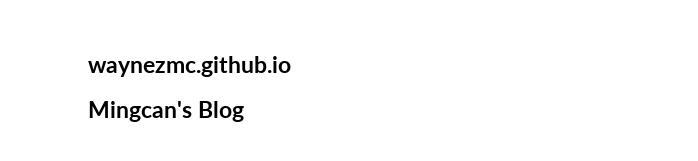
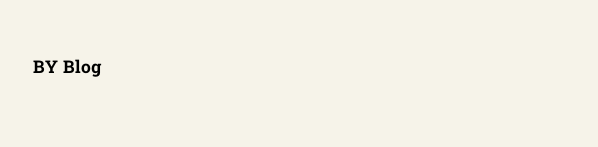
[88,56,291,77] [88,101,192,122] waynezmc.github.io // Mingcan's -> [33,60,58,73] BY

